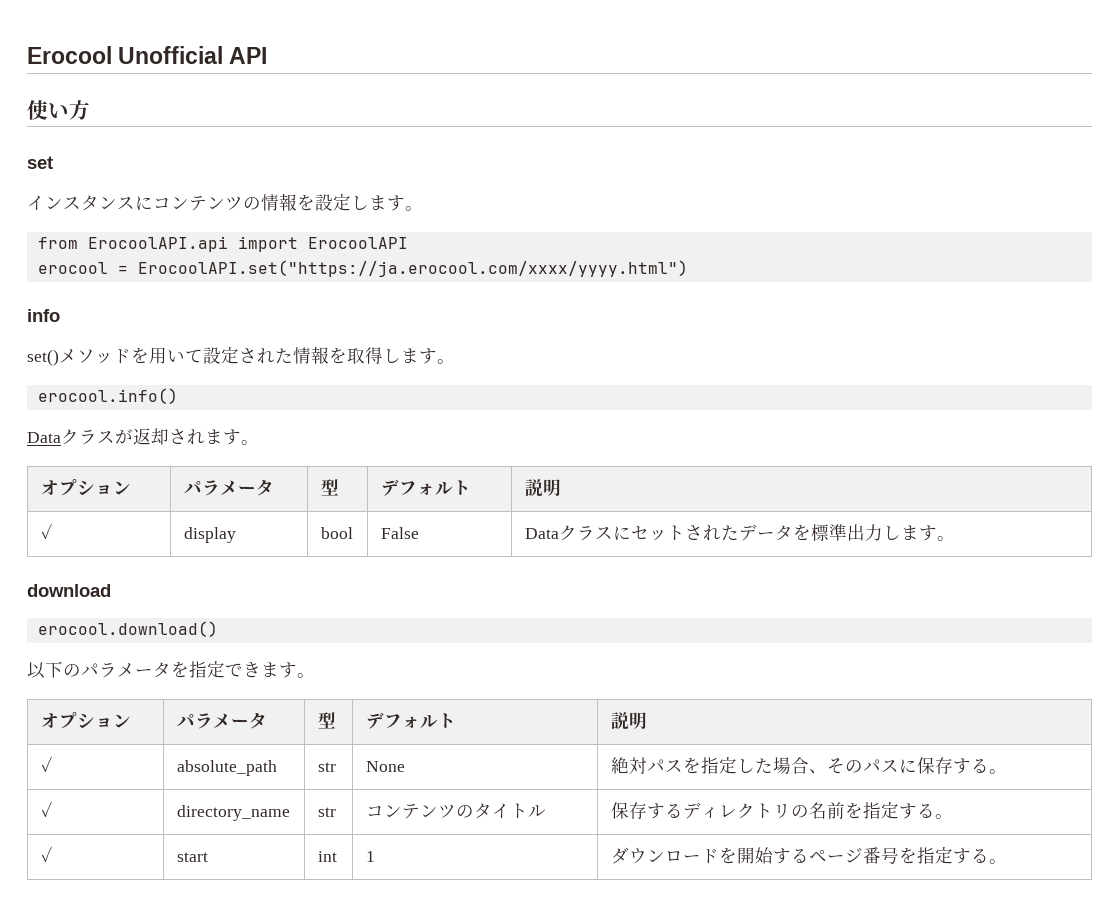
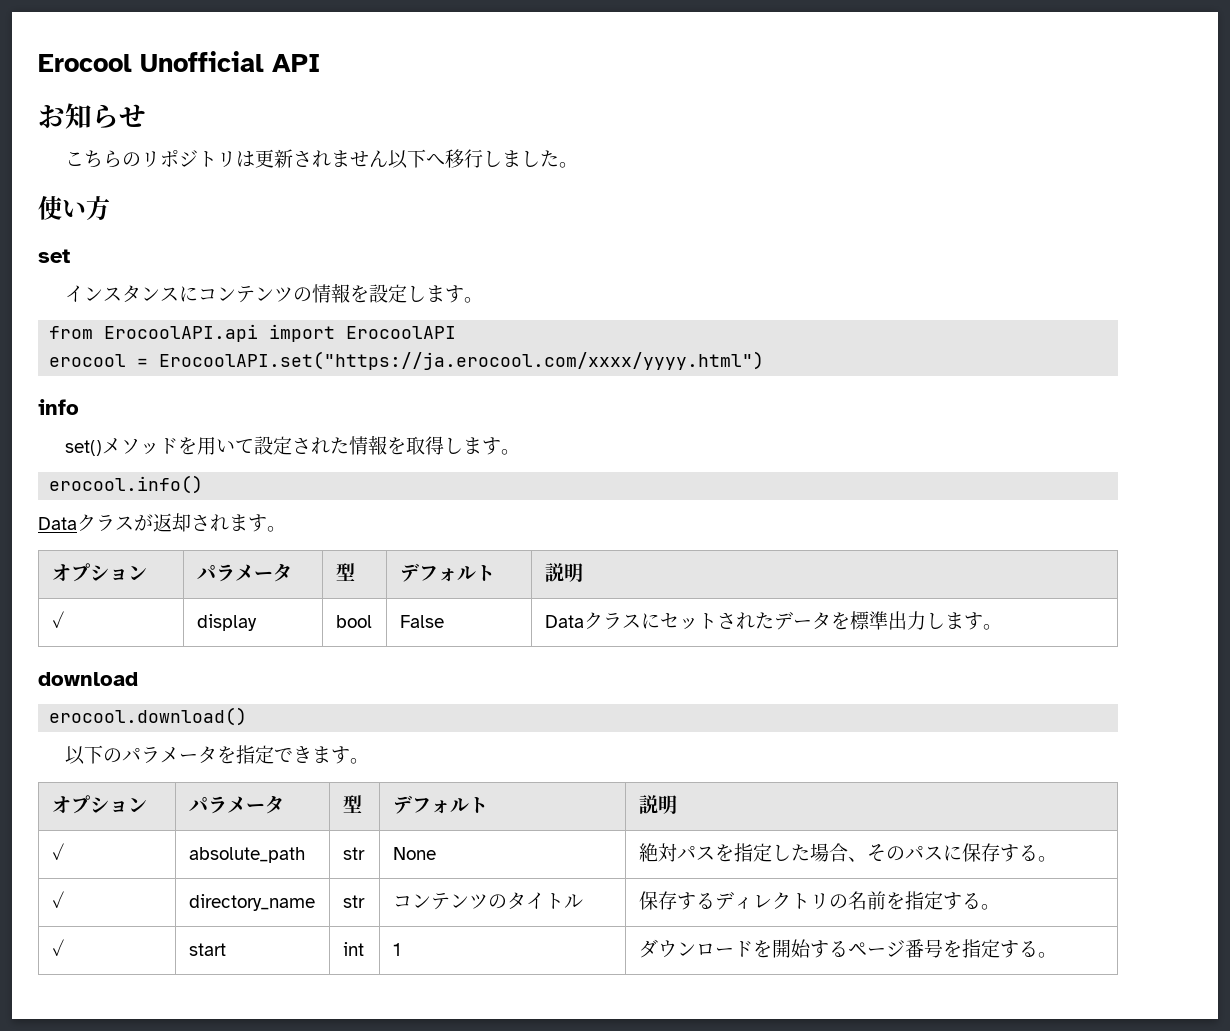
(268, 55) none -> [38,103,146,129] [64,149,578,169] // お知らせ // こちらのリポジトリは更新されません以下へ移行しました。

